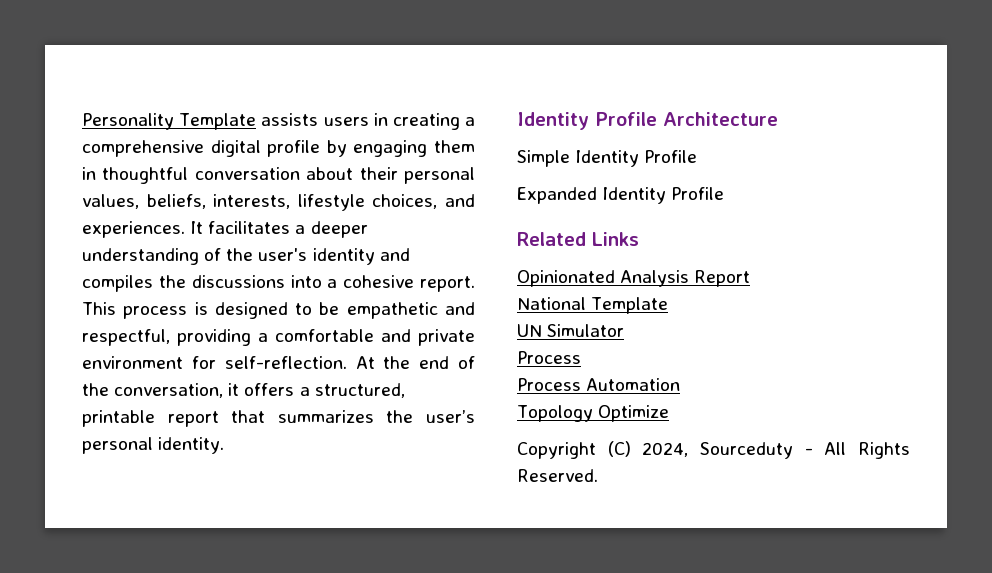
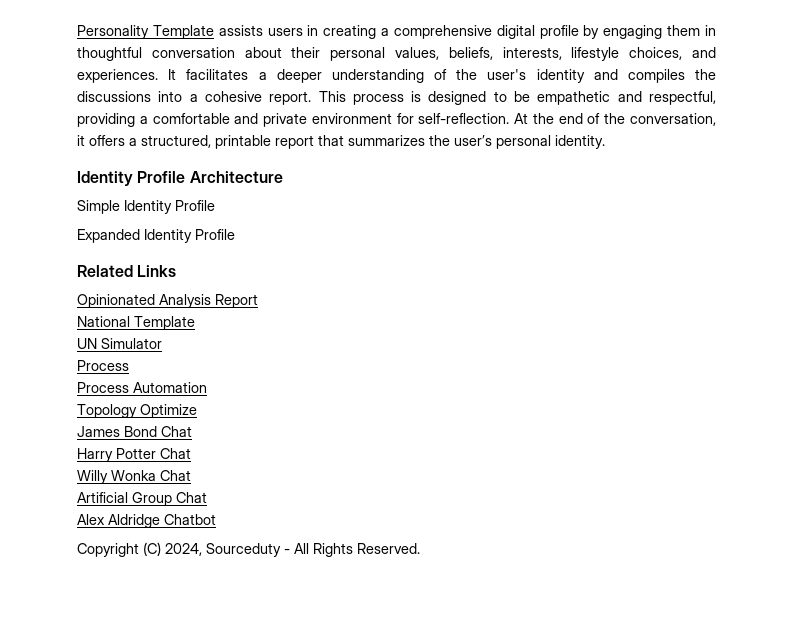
(670, 413) none -> [77,426,192,437] [77,448,191,462] [77,470,191,484] [77,492,207,506] [77,514,216,528] // James Bond Chat // Harry Potter Chat // Willy Wonka Chat // Artificial Group Chat // Alex Aldridge Chatbot

